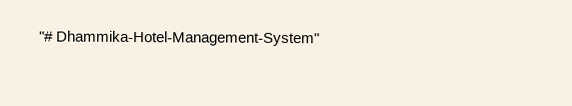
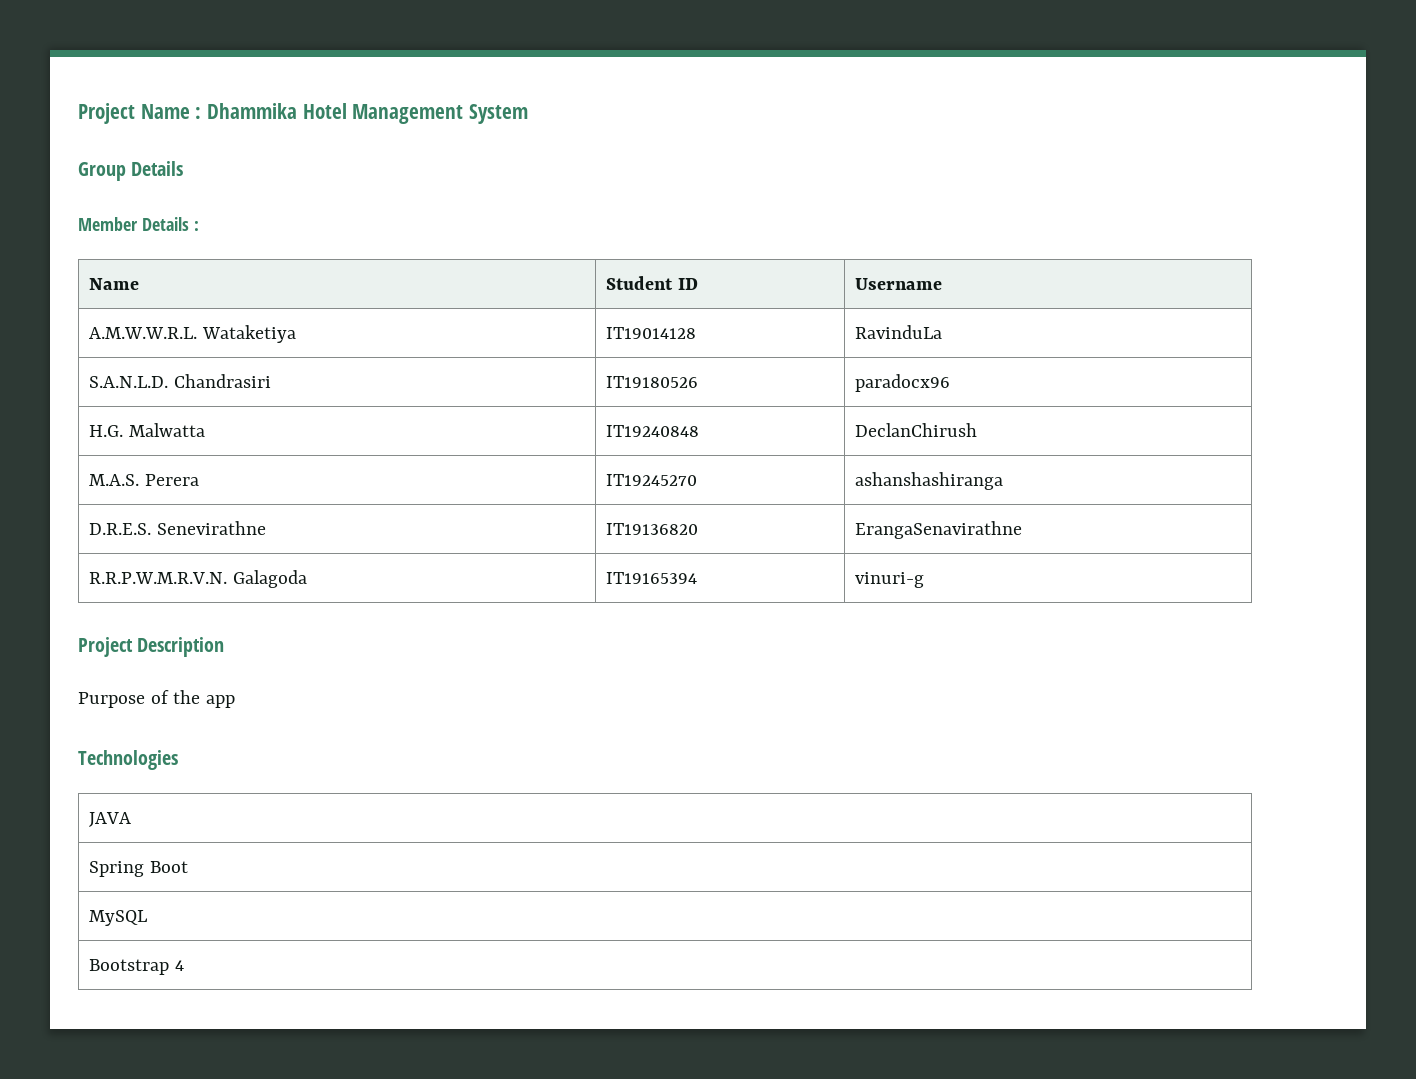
[39,30,321,47] "# Dhammika-Hotel-Management-System" -> [78,103,529,124] [78,161,184,181] [78,217,199,231] [89,278,140,290] [606,276,698,290] [855,278,943,290] [89,325,296,343] [606,327,697,339] [855,325,943,339] [89,374,271,388] [606,376,699,388] [855,374,951,392] [89,423,205,437] [606,425,700,437] [855,423,978,437] [89,474,199,486] [606,474,698,486] [855,472,1004,490] [89,521,266,535] [606,523,699,535] [855,521,1023,539] [89,570,307,588] [606,572,698,584] [855,572,925,588] [78,637,225,657] [78,690,236,708] [78,750,178,770] [89,812,132,827] [89,861,188,877] [89,910,148,926] [89,959,184,975] Project Name : Dhammika Hotel Management System // Group Details // Member Details : // Name | Student ID | Username // A.M.W.W.R.L. Wataketiya | IT19014128 | RavinduLa // S.A.N.L.D. Chandrasiri | IT19180526 | paradocx96 // H.G. Malwatta | IT19240848 | DeclanChirush // M.A.S. Perera | IT19245270 | ashanshashiranga // D.R.E.S. Senevirathne | IT19136820 | ErangaSenavirathne // R.R.P.W.M.R.V.N. Galagoda | IT19165394 | vinuri-g // Project Description // Purpose of the app // Technologies // JAVA // Spring Boot // MySQL // Bootstrap 4

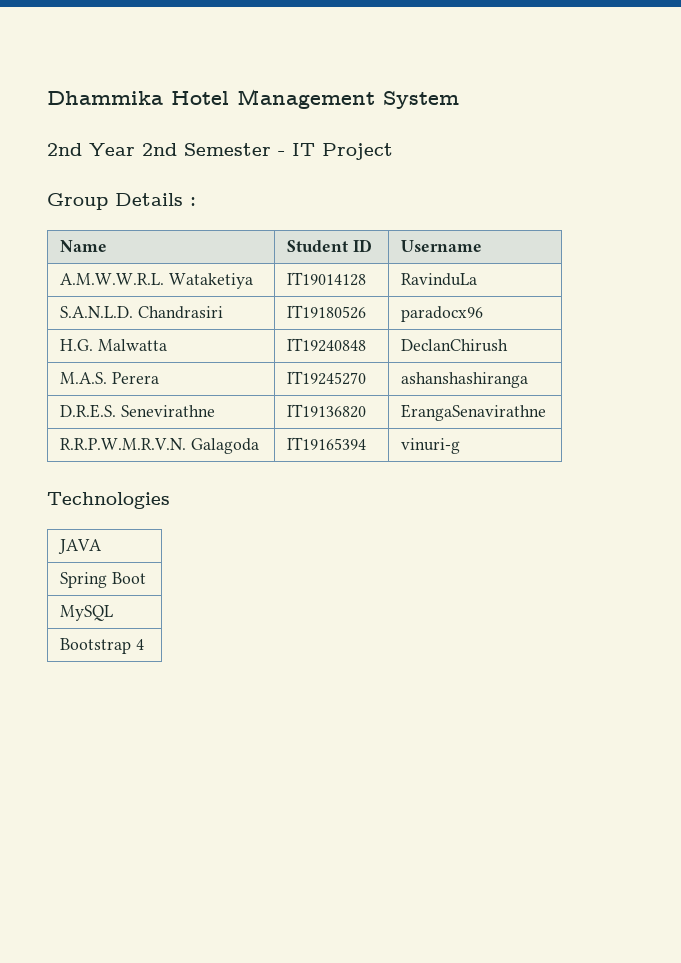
[78,103,202,124] Project Name : -> (47, 98) none
(529, 114) none -> [47,143,393,160] // 2nd Year 2nd Semester - IT Project
[78,217,189,231] // Member Details -> (183, 199) none
[78,637,225,657] [78,690,236,708] // Project Description // Purpose of the app -> (461, 446) none

